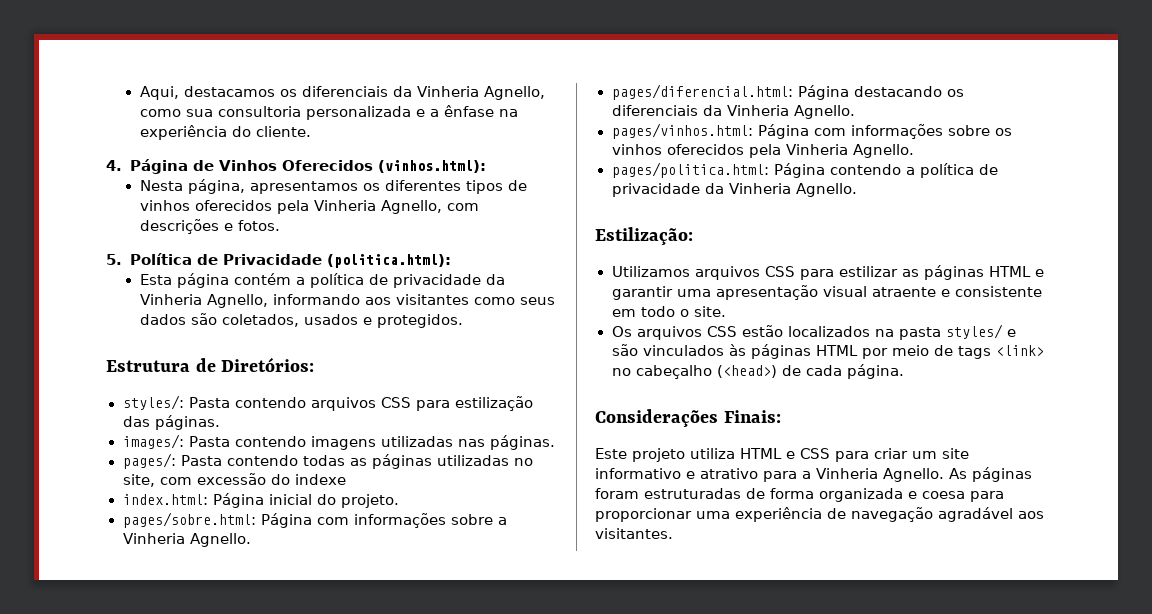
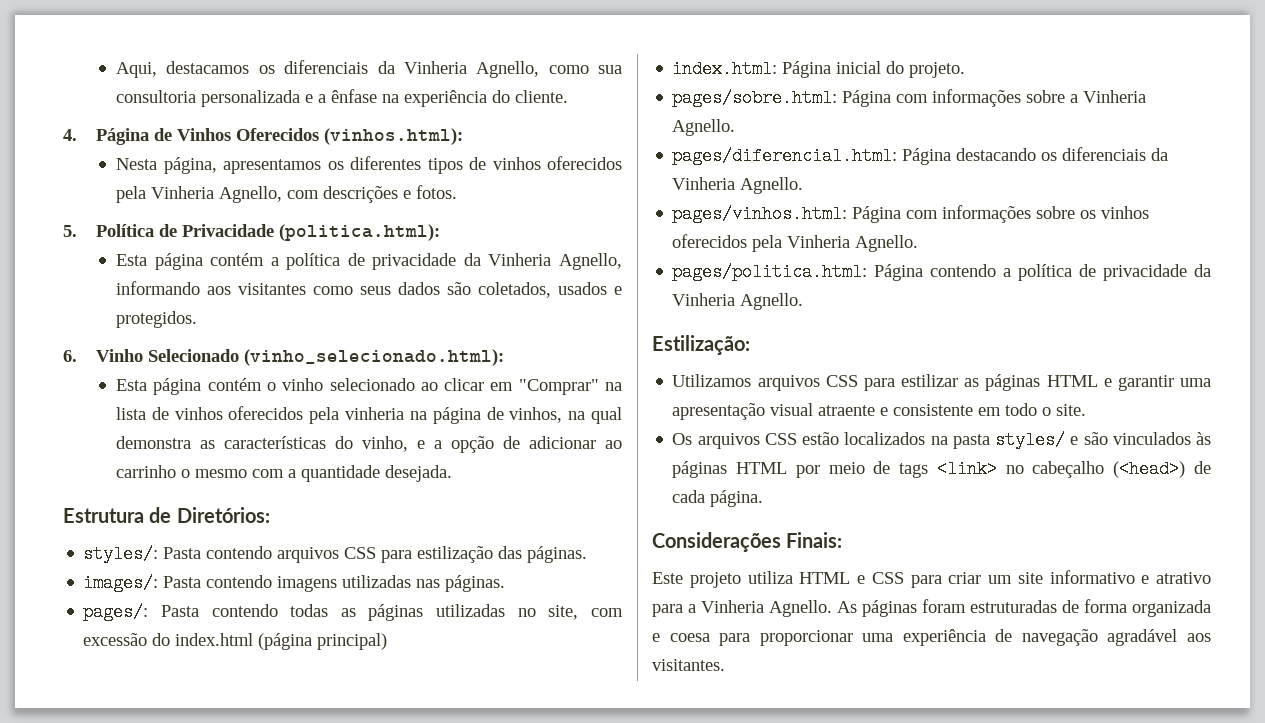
(463, 321) none -> [63,349,504,366] [116,378,622,395] [116,406,622,424] [116,436,622,453] [116,465,453,482] // 6. Vinho Selecionado (vinho_selecionado.html): // Esta página contém o vinho selecionado ao clicar em "Comprar" na lista de vinhos oferecidos pela vinheria na página de vinhos, na qual demonstra as características do vinho, e a opção de adicionar ao carrinho o mesmo com a quantidade desejada.
[294,474,346,485] indexe -> [175,633,388,650] index.html (página principal)

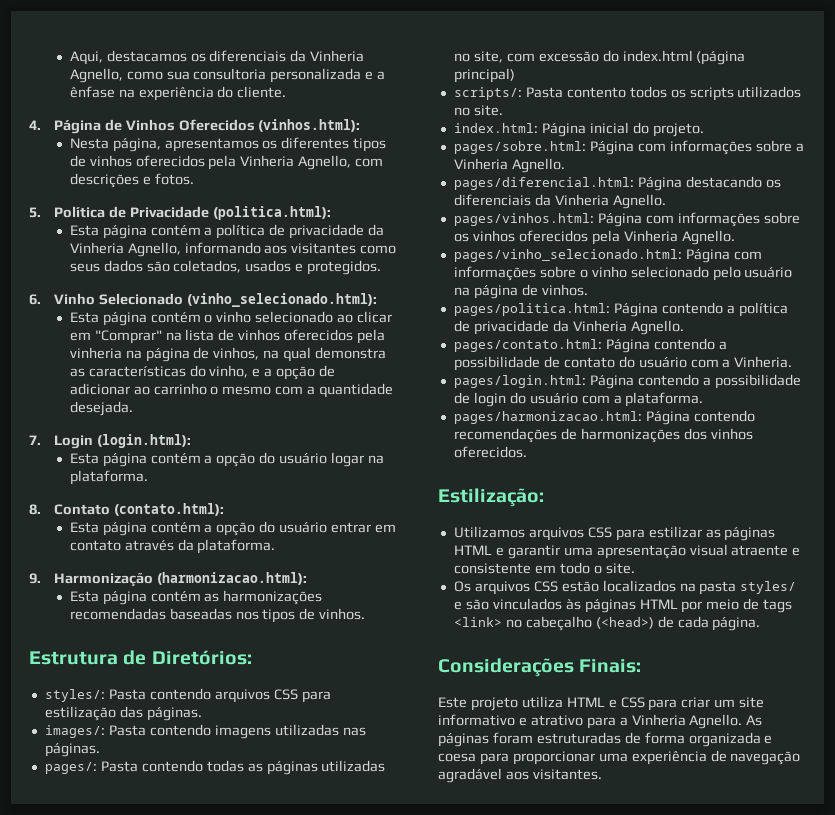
(453, 473) none -> [29,434,191,449] [69,452,385,467] [69,470,148,485] [29,503,224,516] [69,521,397,536] [69,539,276,554] [29,572,307,587] [69,590,323,605] [69,608,366,623] // 7. Login (login.html): // Esta página contém a opção do usuário logar na plataforma. // 8. Contato (contato.html): // Esta página contém a opção do usuário entrar em contato através da plataforma. // 9. Harmonização (harmonizacao.html): // Esta página contém as harmonizações recomendadas baseadas nos tipos de vinhos.
(388, 641) none -> [453,86,802,101] [453,105,503,116] // scripts/: Pasta contento todos os scripts utilizados no site.
(919, 243) none -> [453,249,762,263] [453,266,793,281] [453,284,588,299] // pages/vinho_selecionado.html: Página com informações sobre o vinho selecionado pelo usuário na página de vinhos.
(804, 301) none -> [453,338,727,353] [453,356,793,371] [453,374,801,389] [453,392,704,407] [453,410,755,425] [453,428,753,443] [453,446,527,458] // pages/contato.html: Página contendo a possibilidade de contato do usuário com a Vinheria. // pages/login.html: Página contendo a possibilidade de login do usuário com a plataforma. // pages/harmonizacao.html: Página contendo recomendações de harmonizações dos vinhos oferecidos.

